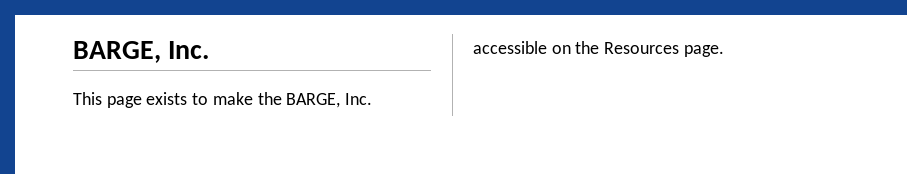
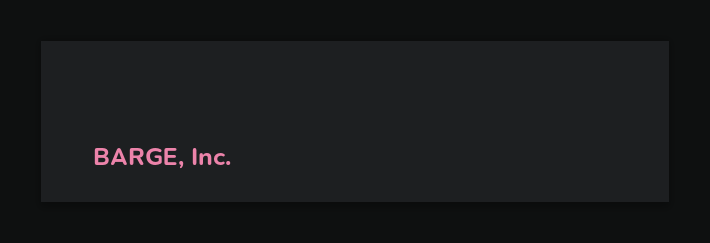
[73,41,210,63] [73,92,373,108] [473,41,724,57] BARGE, Inc. // This page exists to make the BARGE, Inc. accessible on the Resources page. -> [93,148,231,169] BARGE, Inc.

